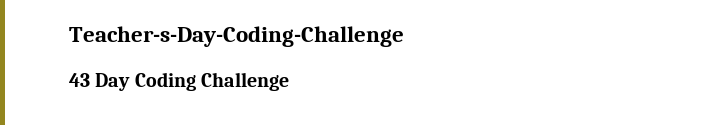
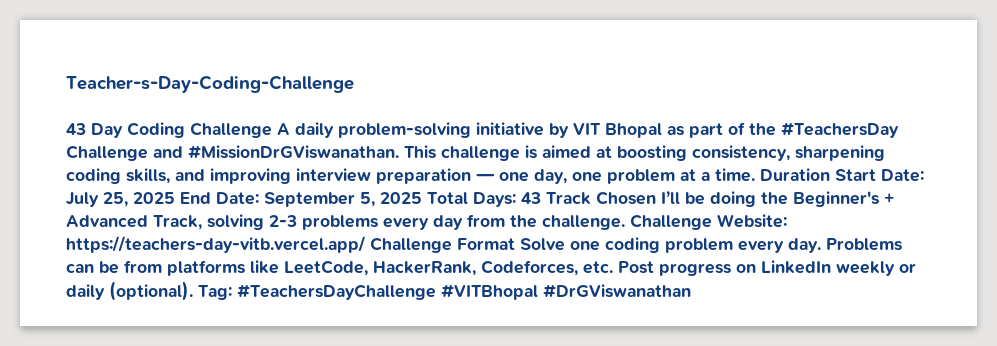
(290, 81) none -> [277,122,899,138] [66,145,885,161] [66,168,924,184] [66,191,895,207] [66,214,787,230] [66,236,902,253] [66,260,916,276] [66,281,691,301] A daily problem-solving initiative by VIT Bhopal as part of the #TeachersDay Challenge and #MissionDrGViswanathan. This challenge is aimed at boosting consistency, sharpening coding skills, and improving interview preparation — one day, one problem at a time. Duration Start Date: July 25, 2025 End Date: September 5, 2025 Total Days: 43 Track Chosen I’ll be doing the Beginner's + Advanced Track, solving 2-3 problems every day from the challenge. Challenge Website: https://teachers-day-vitb.vercel.app/ Challenge Format Solve one coding problem every day. Problems can be from platforms like LeetCode, HackerRank, Codeforces, etc. Post progress on LinkedIn weekly or daily (optional). Tag: #TeachersDayChallenge #VITBhopal #DrGViswanathan

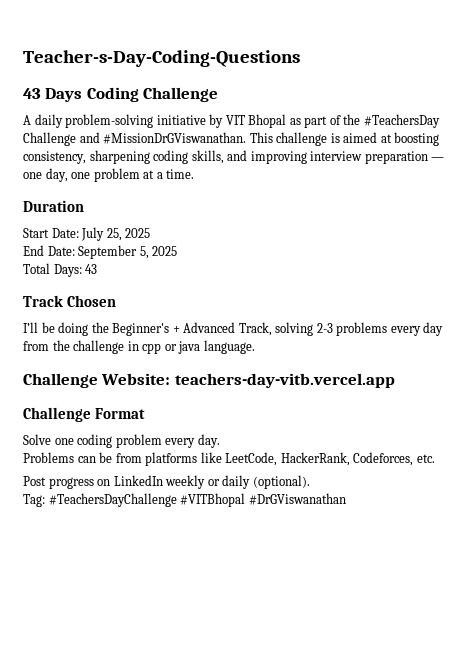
[66,75,354,93] [66,123,123,138] Teacher-s-Day-Coding-Challenge // 43 Day -> [23,50,300,67] [23,88,83,102] Teacher-s-Day-Coding-Questions // 43 Days
(272, 130) none -> (219, 94) //
(755, 175) none -> (195, 174) //
(830, 174) none -> (84, 206) //
(175, 198) none -> (151, 233) //
(422, 198) none -> (178, 251) //
(541, 198) none -> (98, 269) //
(656, 198) none -> (116, 301) //
[542,215,625,230] challenge. -> [73,340,255,354] challenge in cpp or java language. //
[66,236,366,253] https://teachers-day-vitb.vercel.app/ -> [174,373,395,388] teachers-day-vitb.vercel.app //
(515, 244) none -> (145, 413) //
(821, 245) none -> (220, 441) //
(613, 267) none -> (435, 458) //
(193, 291) none -> (310, 482) //

